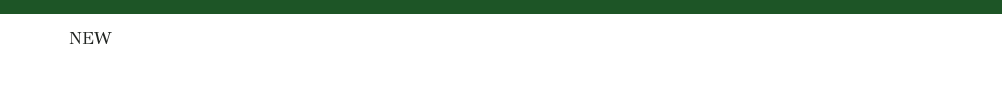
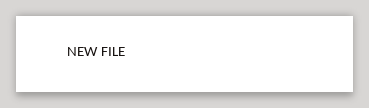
(112, 38) none -> [100,47,125,56] FILE

